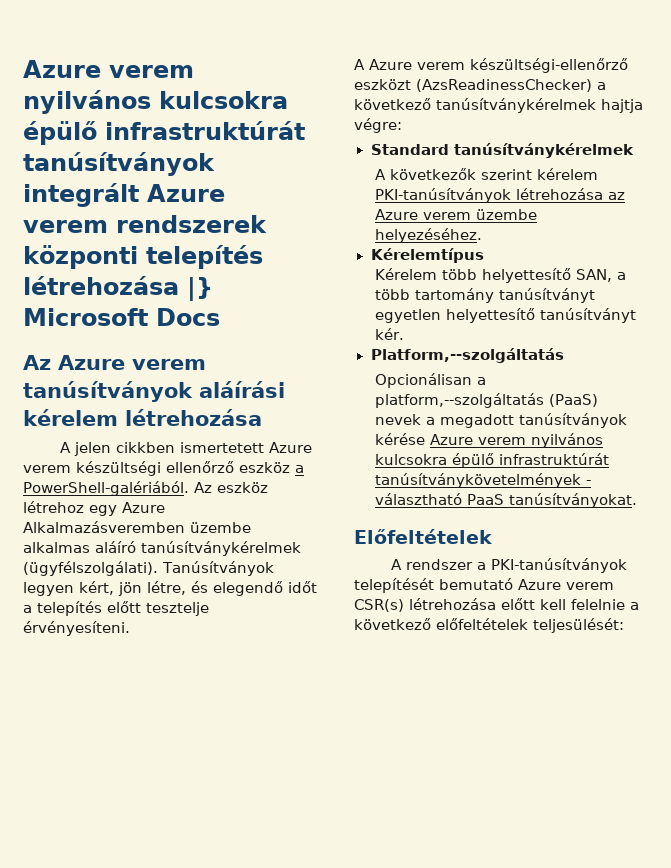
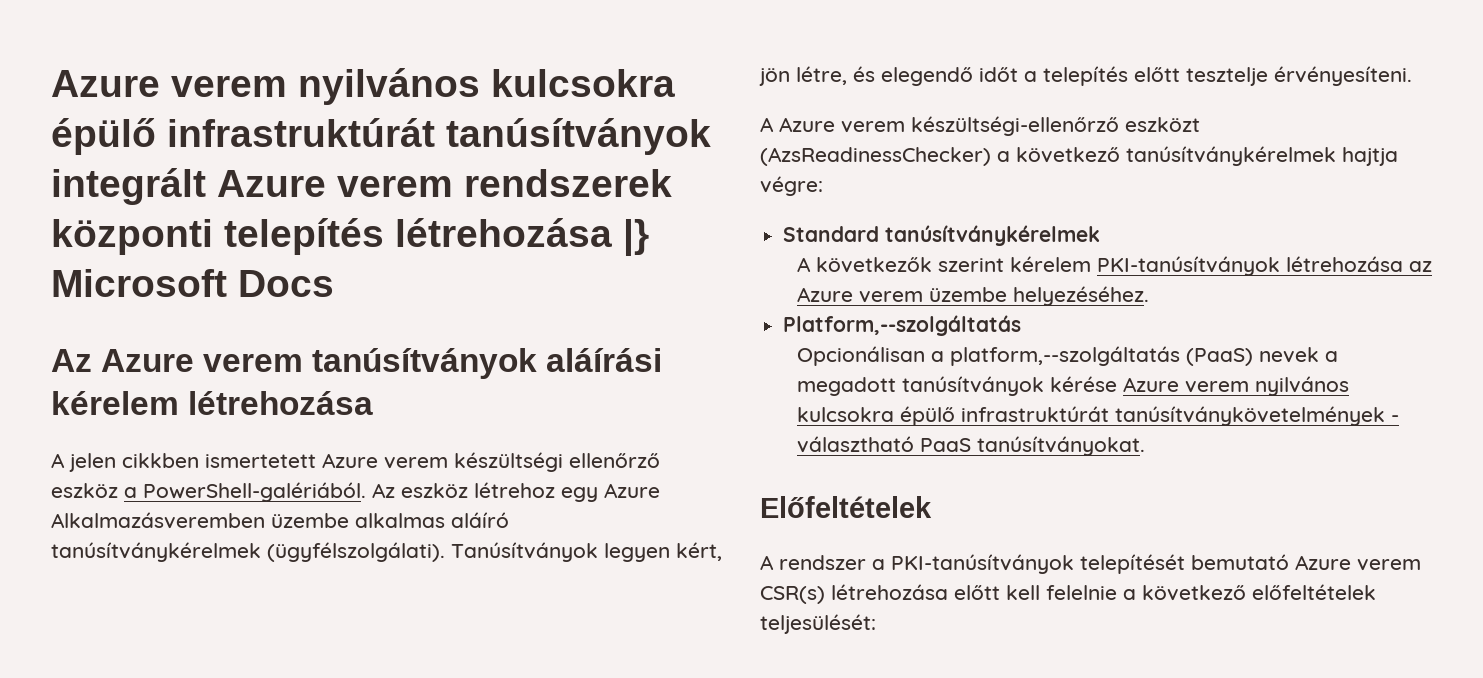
[370,248,484,263] [375,268,627,283] [375,288,596,303] [375,308,637,323] [375,328,405,340] // Kérelemtípus // Kérelem több helyettesítő SAN, a több tartomány tanúsítványt egyetlen helyettesítő tanúsítványt kér. -> (1149, 296) none

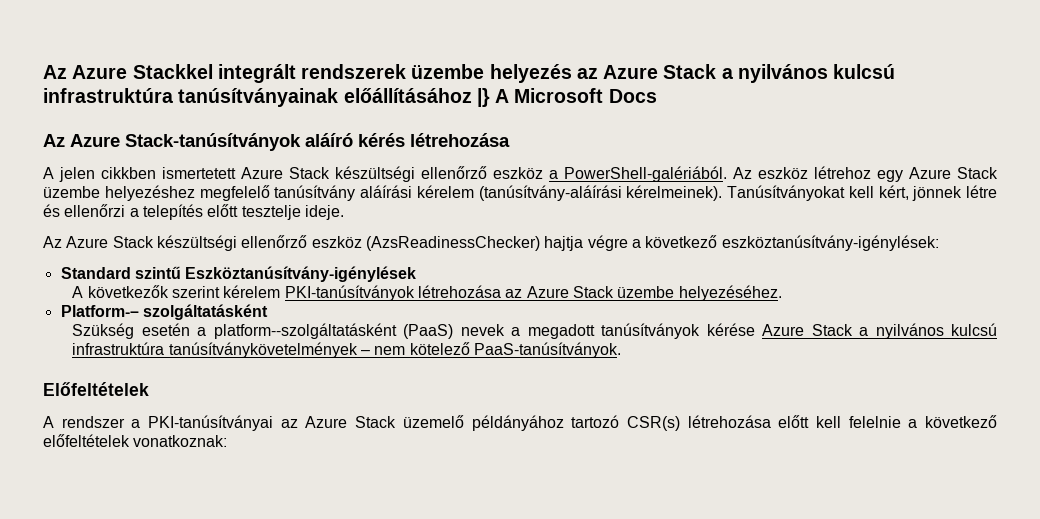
[51,68,675,105] [51,118,711,155] [51,168,672,205] [51,218,649,256] Azure verem nyilvános kulcsokra épülő infrastruktúrát tanúsítványok integrált Azure verem rendszerek központi telepítés létrehozása |} -> [43,64,896,83] [43,88,510,107] Az Azure Stackkel integrált rendszerek üzembe helyezés az Azure Stack a nyilvános kulcsú infrastruktúra tanúsítványainak előállításához |} A
[203,348,663,379] [51,391,179,415] verem tanúsítványok aláírási kérelem -> [125,133,405,151] Stack-tanúsítványok aláíró kérés
[384,457,448,469] verem -> [289,167,330,179] Stack
[51,512,509,529] [51,542,722,562] [759,66,1412,86] [760,116,1200,136] [760,146,1398,166] [760,176,823,196] Alkalmazásveremben üzembe alkalmas aláíró tanúsítványkérelmek (ügyfélszolgálati). Tanúsítványok legyen kért, jön létre, és elegendő időt a telepítés előtt tesztelje érvényesíteni. // A Azure verem készültségi-ellenőrző eszközt (AzsReadinessChecker) a következő tanúsítványkérelmek hajtja végre: -> [957,167,998,179] [43,185,997,201] [43,204,344,220] [43,235,939,251] Stack üzembe helyezéshez megfelelő tanúsítvány aláírási kérelem (tanúsítvány-aláírási kérelmeinek). Tanúsítványokat kell kért, jönnek létre és ellenőrzi a telepítés előtt tesztelje ideje. // Az Azure Stack készültségi ellenőrző eszköz (AzsReadinessChecker) hajtja végre a következő eszköztanúsítvány-igénylések:
[885,225,1101,246] tanúsítványkérelmek -> [134,266,417,282] szintű Eszköztanúsítvány-igénylések
[858,291,923,303] verem -> [572,286,614,298] Stack
[783,315,1022,336] [796,346,1180,366] Platform,--szolgáltatás // Opcionálisan a platform,--szolgáltatás -> [60,304,268,320] [72,323,397,339] Platform-– szolgáltatásként // Szükség esetén a platform--szolgáltatásként
[1184,376,1349,396] [796,406,1399,426] [796,436,1145,456] [760,496,932,518] [760,554,1421,574] verem nyilvános kulcsokra épülő infrastruktúrát tanúsítványkövetelmények - választható PaaS tanúsítványokat. // Előfeltételek // A rendszer a PKI-tanúsítványok telepítését bemutató Azure verem -> [811,323,998,339] [72,342,622,358] [43,382,149,396] [43,415,620,431] Stack a nyilvános kulcsú infrastruktúra tanúsítványkövetelmények – nem kötelező PaaS-tanúsítványok. // Előfeltételek // A rendszer a PKI-tanúsítványai az Azure Stack üzemelő példányához tartozó
[760,614,876,634] teljesülését: -> [133,435,228,447] vonatkoznak:

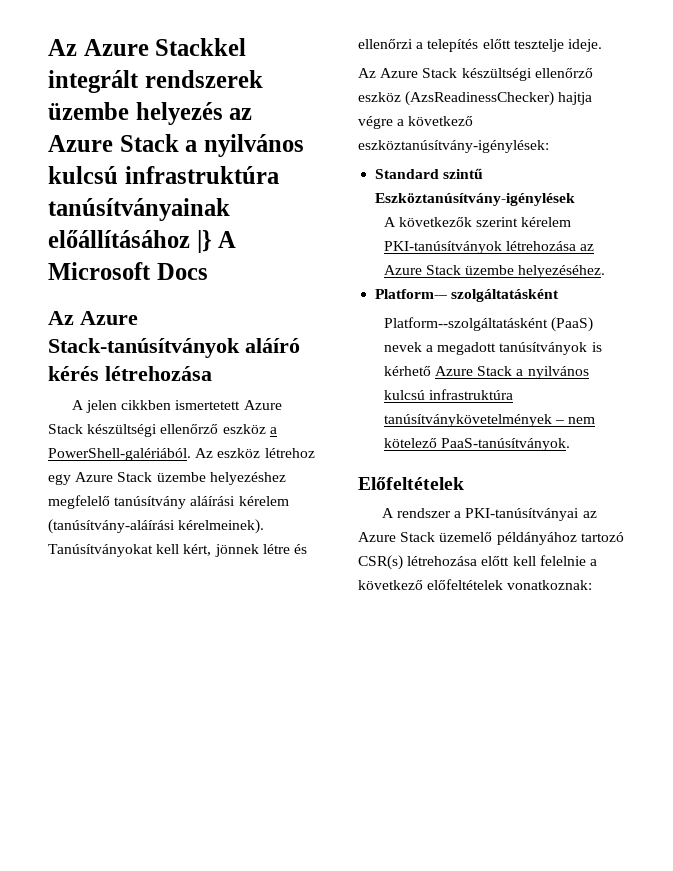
[72,323,397,339] Szükség esetén a platform--szolgáltatásként -> [383,317,548,331] Platform--szolgáltatásként
[706,323,755,336] kérése -> [591,342,602,352] [383,366,431,376] is kérhető

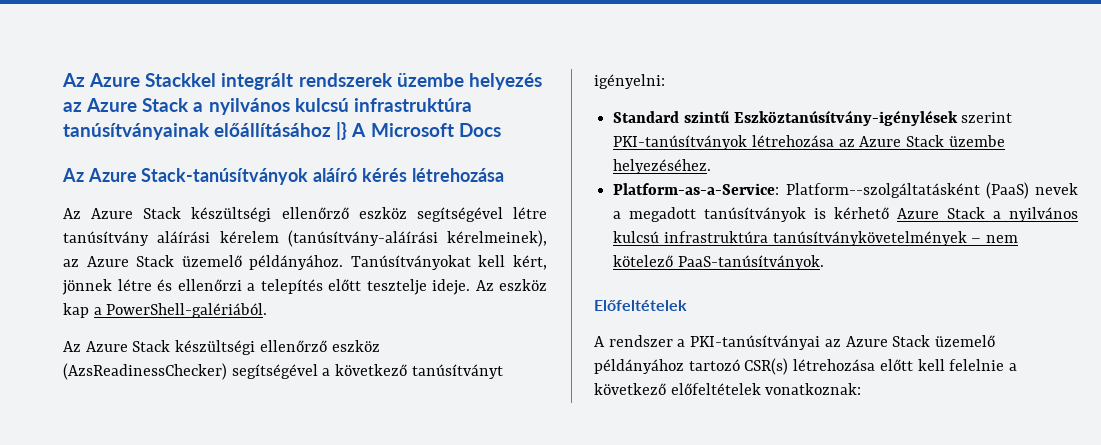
[71,400,282,413] [48,424,277,437] [48,448,315,461] [48,472,286,485] [48,495,289,509] [48,519,265,534] A jelen cikkben ismertetett Azure Stack készültségi ellenőrző eszköz a PowerShell-galériából. Az eszköz létrehoz egy Azure Stack üzembe helyezéshez megfelelő tanúsítvány aláírási kérelem (tanúsítvány-aláírási kérelmeinek). -> [63,207,547,222] [63,230,547,247] [63,255,344,270] Az Azure Stack készültségi ellenőrző eszköz segítségével létre tanúsítvány aláírási kérelem (tanúsítvány-aláírási kérelmeinek), az Azure Stack üzemelő példányához.
(602, 45) none -> [475,279,547,291] [63,303,268,318] Az eszköz kap a PowerShell-galériából.
[558,92,593,105] [358,116,474,129] [358,140,549,153] hajtja végre a következő eszköztanúsítvány-igénylések: -> [231,364,503,379] [594,74,665,89] segítségével a következő tanúsítványt igényelni:
[383,217,572,227] // A következők szerint kérelem -> [961,112,1013,123] szerint
[375,289,560,302] Platform-– szolgáltatásként // -> [613,183,780,195] Platform-as-a-Service:

